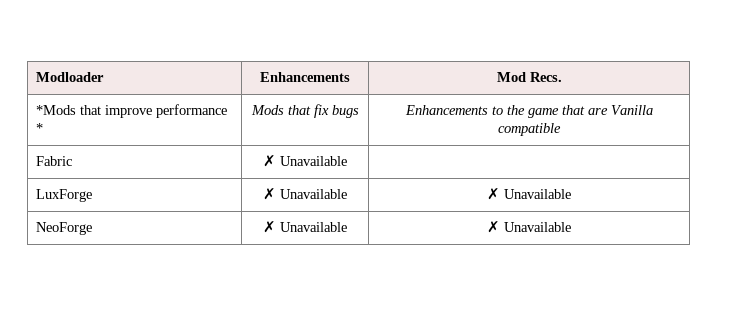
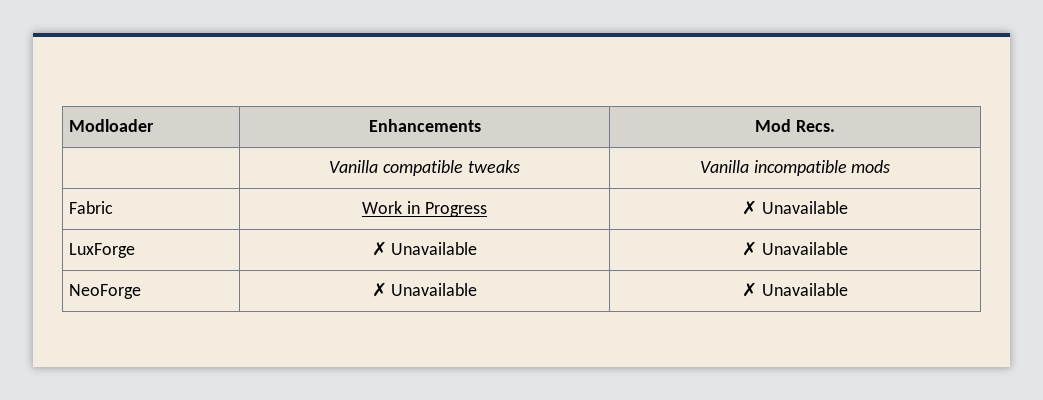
[35,104,227,118] [35,123,43,133] [250,104,359,118] [404,105,653,118] [498,123,561,136] [35,156,72,166] [263,155,347,167] *Mods that improve performance * | Mods that fix bugs | Enhancements to the game that are Vanilla compatible // Fabric | ✗ Unavailable | -> [329,160,520,176] [699,160,891,176] [69,201,114,214] [362,201,487,217] [742,200,848,215] | Vanilla compatible tweaks | Vanilla incompatible mods // Fabric | Work in Progress | ✗ Unavailable

